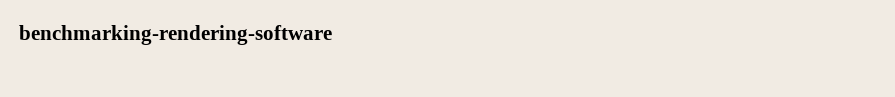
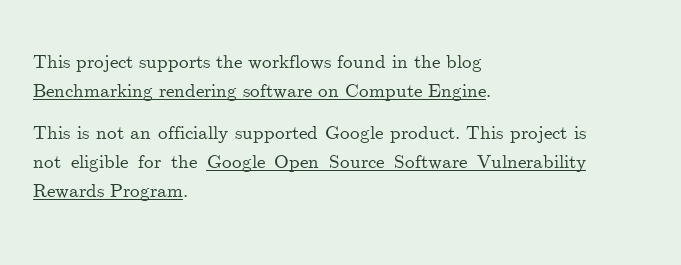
[19,25,332,45] benchmarking-rendering-software -> [33,55,482,72] [33,84,491,101] [33,126,586,143] [33,155,586,172] [33,184,188,201] This project supports the workflows found in the blog Benchmarking rendering software on Compute Engine. // This is not an officially supported Google product. This project is not eligible for the Google Open Source Software Vulnerability Rewards Program.

